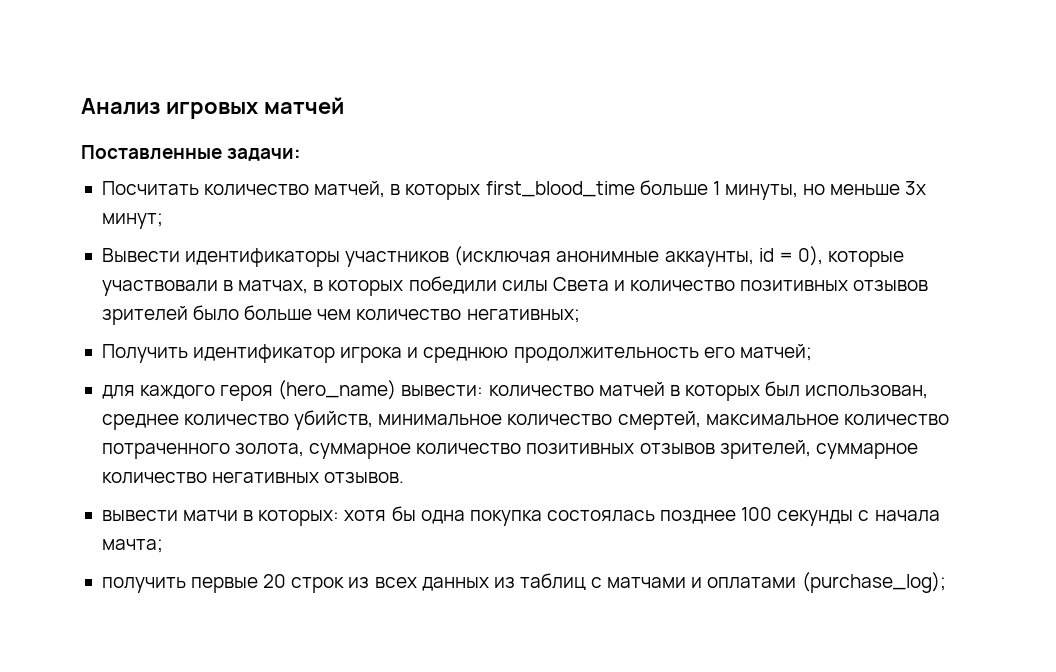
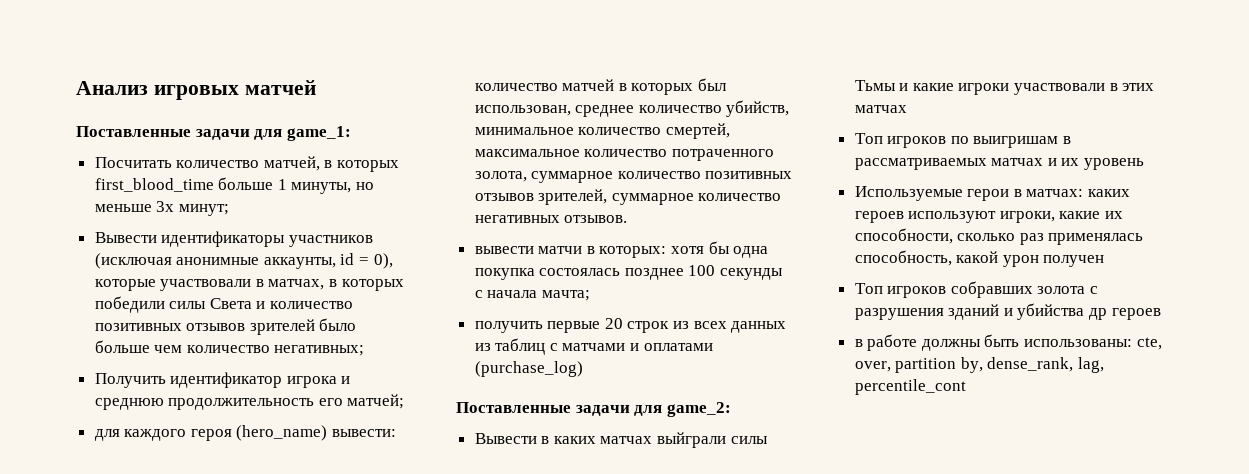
[227,148,302,161] задачи: -> [195,126,351,141] задачи для game_1:
[801,572,946,593] (purchase_log); -> [474,361,583,377] [456,402,731,417] [474,432,768,448] [854,80,1155,95] [854,105,907,113] [854,133,1072,148] [854,158,1145,170] [854,186,1131,201] [854,211,1124,223] [854,228,1144,245] [854,250,1105,267] [854,281,1099,298] [854,303,1161,320] [854,334,1162,351] [854,357,1105,373] [854,379,966,395] (purchase_log) // Поставленные задачи для game_2: // Вывести в каких матчах выйграли силы Тьмы и какие игроки участвовали в этих матчах // Топ игроков по выигришам в рассматриваемых матчах и их уровень // Используемые герои в матчах: каких героев используют игроки, какие их способности, сколько раз применялась способность, какой урон получен // Топ игроков собравших золота с разрушения зданий и убийства др героев // в работе должны быть использованы: cte, over, partition by, dense_rank, lag, percentile_cont

